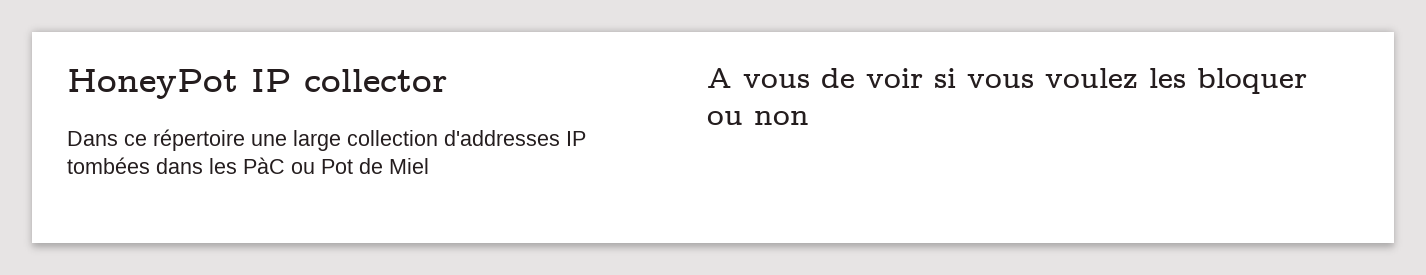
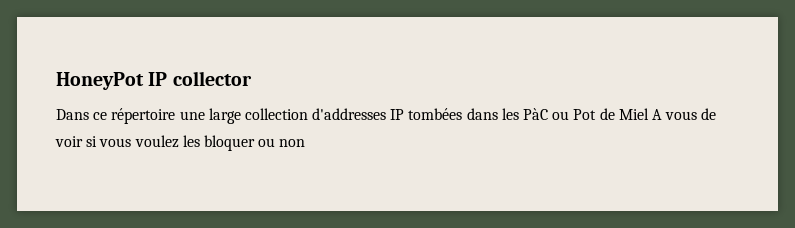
(429, 166) // -> (649, 114) none

